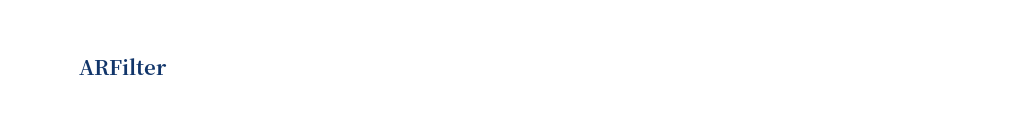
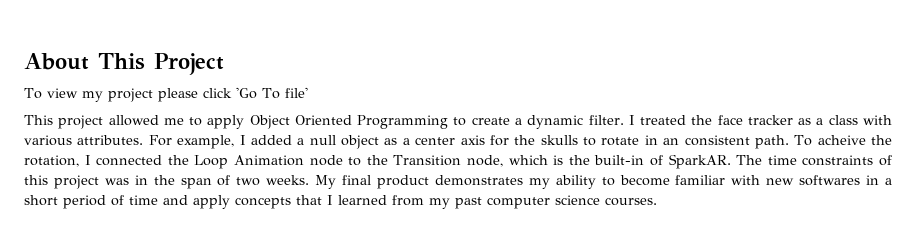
[79,58,167,75] ARFilter -> [24,53,224,75] [24,87,308,102] [24,115,892,129] [24,135,892,149] [24,154,892,169] [24,175,892,189] [24,195,657,209] About This Project // To view my project please click 'Go To file' // This project allowed me to apply Object Oriented Programming to create a dynamic filter. I treated the face tracker as a class with various attributes. For example, I added a null object as a center axis for the skulls to rotate in an consistent path. To acheive the rotation, I connected the Loop Animation node to the Transition node, which is the built-in of SparkAR. The time constraints of this project was in the span of two weeks. My final product demonstrates my ability to become familiar with new softwares in a short period of time and apply concepts that I learned from my past computer science courses.

